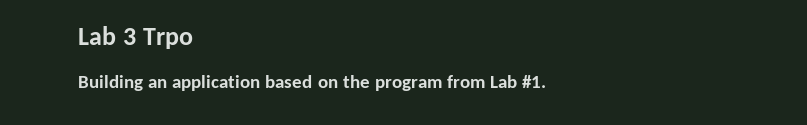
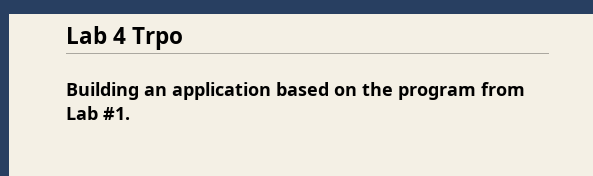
[78,26,136,45] Lab 3 -> [66,26,127,44] Lab 4

